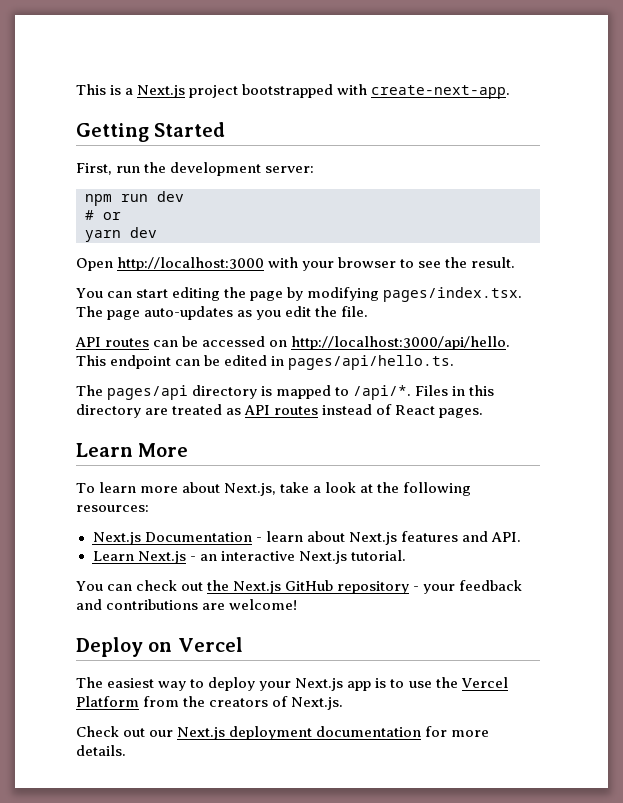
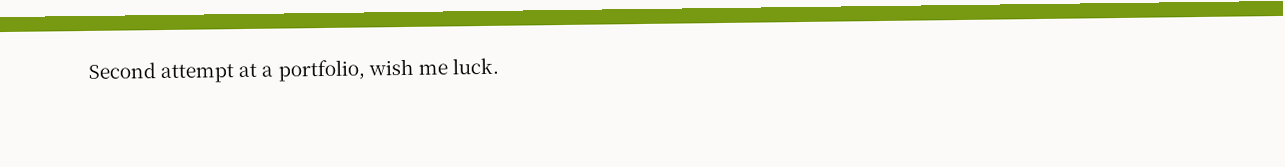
[76,84,511,99] [76,122,226,142] [76,162,315,176] [85,191,184,206] [85,210,121,220] [85,227,157,242] [76,257,516,271] [76,287,523,302] [76,306,369,320] [75,336,511,350] [76,355,455,370] [76,385,495,400] [76,404,484,418] [76,443,189,457] [76,482,472,496] [76,505,149,512] [92,531,521,545] [92,550,406,564] [76,580,523,594] [76,599,298,610] [76,637,243,657] [76,677,508,691] [76,696,344,710] [76,726,490,740] [76,745,126,756] This is a Next.js project bootstrapped with create-next-app. // Getting Started // First, run the development server: // npm run dev // # or // yarn dev // Open http://localhost:3000 with your browser to see the result. // You can start editing the page by modifying pages/index.tsx. The page auto-updates as you edit the file. // API routes can be accessed on http://localhost:3000/api/hello. This endpoint can be edited in pages/api/hello.ts. // The pages/api directory is mapped to /api/*. Files in this directory are treated as API routes instead of React pages. // Learn More // To learn more about Next.js, take a look at the following resources: // Next.js Documentation - learn about Next.js features and API. // Learn Next.js - an interactive Next.js tutorial. // You can check out the Next.js GitHub repository - your feedback and contributions are welcome! // Deploy on Vercel // The easiest way to deploy your Next.js app is to use the Vercel Platform from the creators of Next.js. // Check out our Next.js deployment documentation for more details. -> [88,57,499,84] Second attempt at a portfolio, wish me luck.

